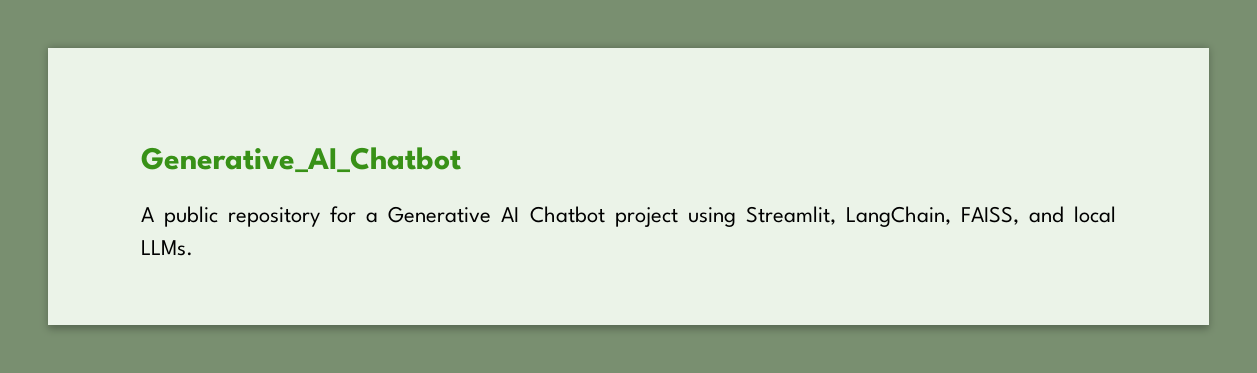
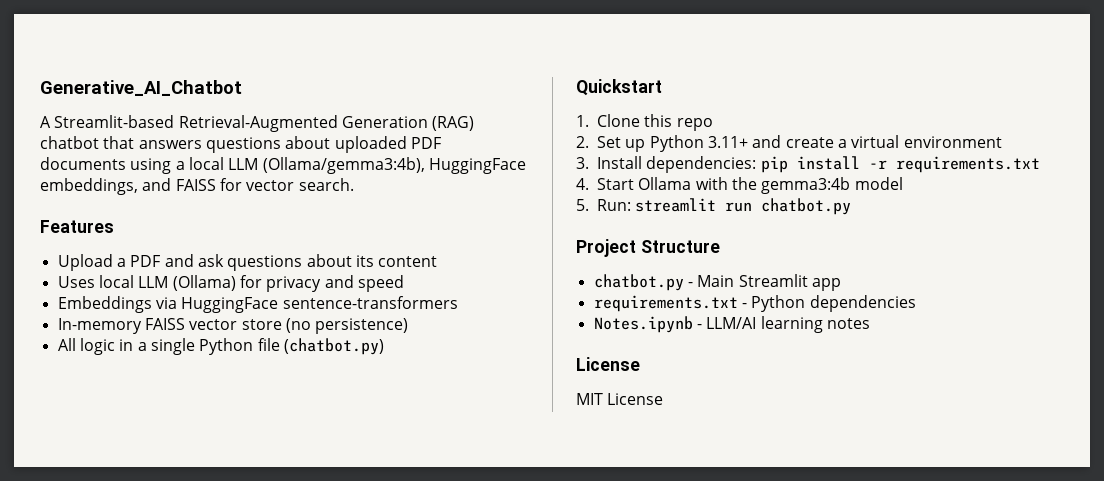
[164,206,1116,227] [141,240,193,256] public repository for a Generative AI Chatbot project using Streamlit, LangChain, FAISS, and local LLMs. -> [54,115,475,132] [40,136,441,153] [40,157,526,174] [40,178,354,195] [40,220,114,233] [57,254,438,271] [57,275,404,292] [57,296,458,313] [57,318,409,334] [57,338,384,355] [576,79,662,96] [576,114,713,131] [576,135,1002,152] [576,156,1040,173] [576,177,903,194] [576,198,852,215] [576,239,720,257] [593,274,841,291] [593,295,916,312] [593,316,870,333] [576,357,640,371] [576,393,664,405] Streamlit-based Retrieval-Augmented Generation (RAG) chatbot that answers questions about uploaded PDF documents using a local LLM (Ollama/gemma3:4b), HuggingFace embeddings, and FAISS for vector search. // Features // Upload a PDF and ask questions about its content // Uses local LLM (Ollama) for privacy and speed // Embeddings via HuggingFace sentence-transformers // In-memory FAISS vector store (no persistence) // All logic in a single Python file (chatbot.py) // Quickstart // 1. Clone this repo // 2. Set up Python 3.11+ and create a virtual environment // 3. Install dependencies: pip install -r requirements.txt // 4. Start Ollama with the gemma3:4b model // 5. Run: streamlit run chatbot.py // Project Structure // chatbot.py - Main Streamlit app // requirements.txt - Python dependencies // Notes.ipynb - LLM/AI learning notes // License // MIT License

